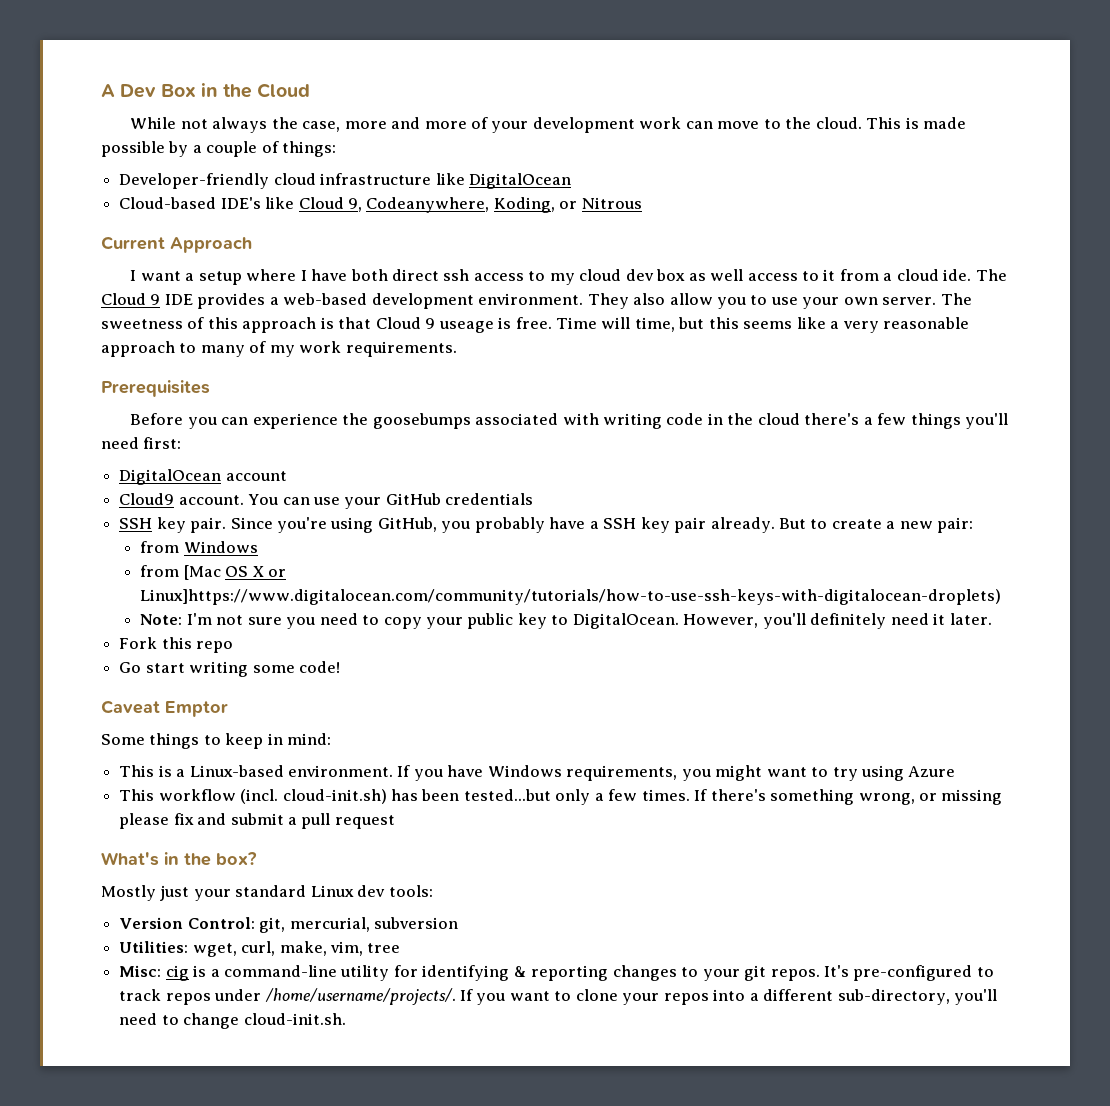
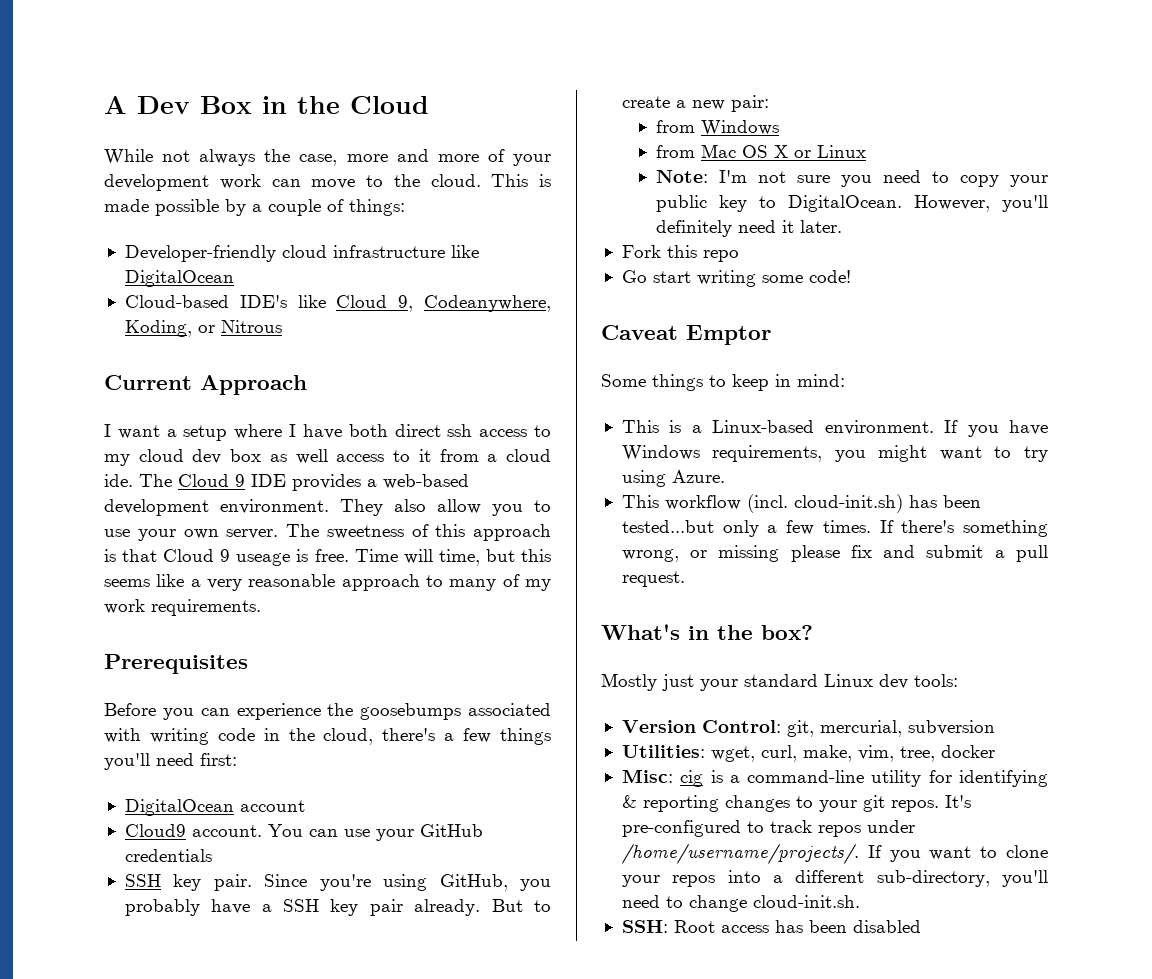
[757,413,800,425] cloud -> [323,728,374,745] cloud,
[183,565,221,580] [Mac -> [701,144,737,158] Mac
[140,589,1002,605] Linux]https://www.digitalocean.com/community/tutorials/how-to-use-ssh-keys-with-digitalocean-droplets) -> [817,145,867,158] Linux
[908,766,956,777] Azure -> [671,470,725,483] Azure.
[334,815,395,829] request -> [621,571,685,587] request.
[367,943,401,953] tree -> [899,745,995,762] tree, docker
(346, 1019) none -> [621,920,921,933] // SSH: Root access has been disabled

